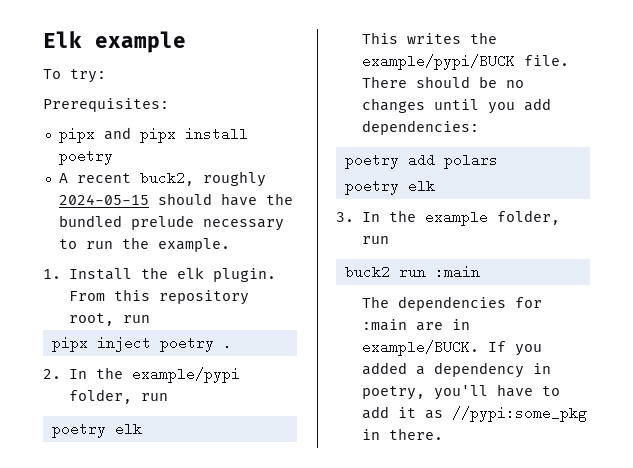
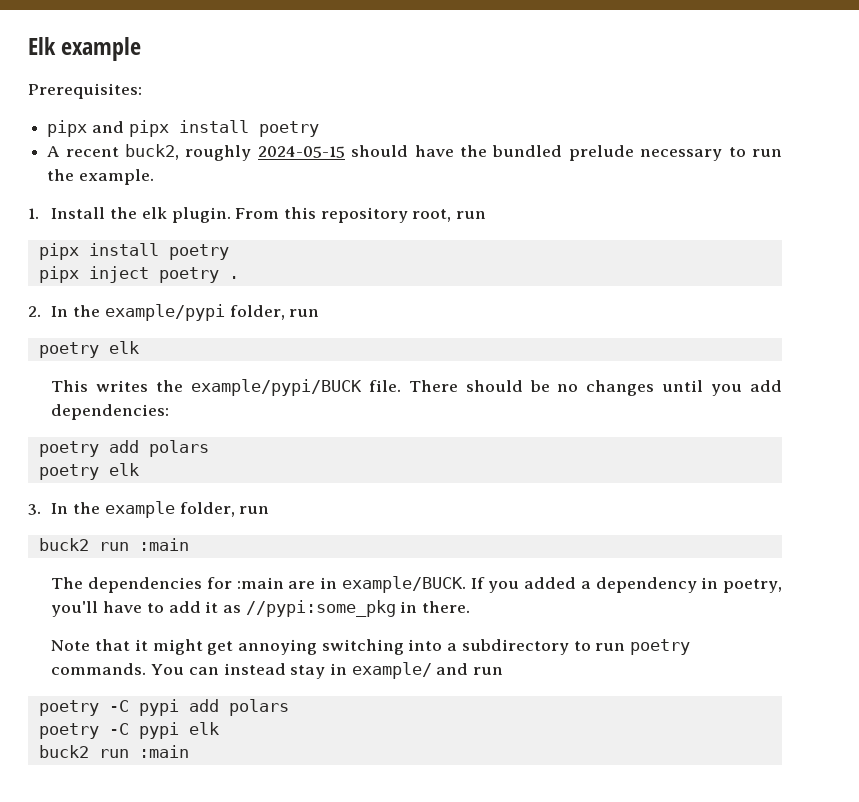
[43,69,106,83] // To try: -> (142, 49) none
(150, 319) none -> [38,243,229,260] // pipx install poetry
(443, 434) none -> [51,639,691,655] [51,662,504,679] [38,699,289,716] [38,722,219,739] [38,745,189,758] // Note that it might get annoying switching into a subdirectory to run poetry commands. You can instead stay in example/ and run // poetry -C pypi add polars // poetry -C pypi elk // buck2 run :main

